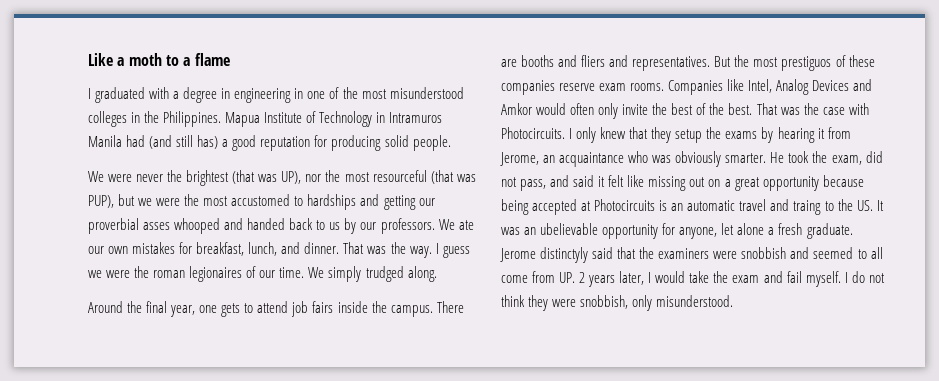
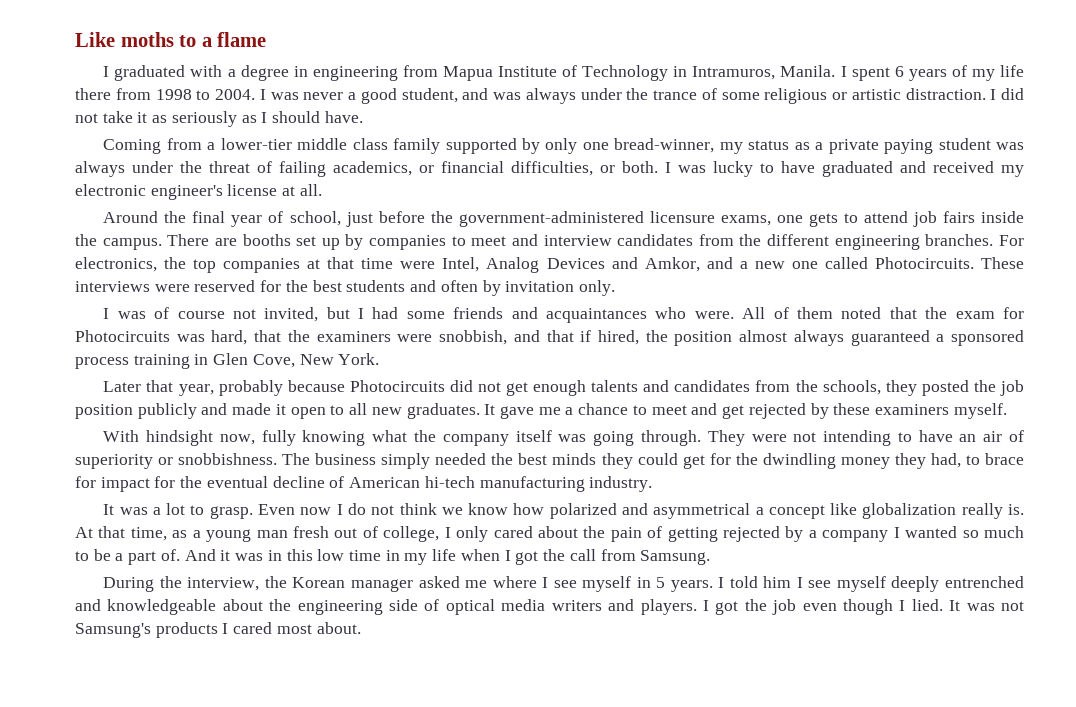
[117,53,162,66] a moth -> [120,32,174,47] moths
[294,87,464,99] [88,111,222,127] in one of the most misunderstood colleges in the Philippines. -> [402,65,438,77] from
[389,112,443,123] [88,135,451,151] [88,170,476,186] [88,194,435,210] [88,218,474,234] [88,242,470,258] [88,266,437,282] [88,301,196,317] Intramuros Manila had (and still has) a good reputation for producing solid people. // We were never the brightest (that was UP), nor the most resourceful (that was PUP), but we were the most accustomed to hardships and getting our proverbial asses whooped and handed back to us by our professors. We ate our own mistakes for breakfast, lunch, and dinner. That was the way. I guess we were the roman legionaires of our time. We simply trudged along. // Around the final year, -> [692,65,1024,81] [75,88,1024,104] [75,111,363,127] [103,138,1024,154] [75,161,1024,177] [75,184,322,200] [103,211,771,227] Intramuros, Manila. I spent 6 years of my life there from 1998 to 2004. I was never a good student, and was always under the trance of some religious or artistic distraction. I did not take it as seriously as I should have. // Coming from a lower-tier middle class family supported by only one bread-winner, my status as a private paying student was always under the threat of failing academics, or financial difficulties, or both. I was lucky to have graduated and received my electronic engineer's license at all. // Around the final year of school, just before the government-administered licensure exams,
[558,55,875,71] [501,79,873,95] [501,103,869,119] [501,127,851,143] [500,151,883,167] [501,175,864,191] [501,199,884,215] [501,223,853,239] [500,247,883,263] [501,271,885,287] [501,295,734,311] and fliers and representatives. But the most prestiguos of these companies reserve exam rooms. Companies like Intel, Analog Devices and Amkor would often only invite the best of the best. That was the case with Photocircuits. I only knew that they setup the exams by hearing it from Jerome, an acquaintance who was obviously smarter. He took the exam, did not pass, and said it felt like missing out on a great opportunity because being accepted at Photocircuits is an automatic travel and traing to the US. It was an ubelievable opportunity for anyone, let alone a fresh graduate. Jerome distinctyly said that the examiners were snobbish and seemed to all come from UP. 2 years later, I would take the exam and fail myself. I do not think they were snobbish, only misunderstood. -> [296,234,1025,250] [75,257,1025,273] [75,280,615,296] [103,307,1024,323] [75,330,1024,346] [75,353,380,369] [103,380,1024,396] [75,403,1007,419] [103,430,1024,446] [75,453,1024,469] [75,476,653,492] [103,503,1024,519] [75,526,1024,542] [75,549,711,565] [103,576,1024,592] [75,599,1024,615] [75,622,361,638] set up by companies to meet and interview candidates from the different engineering branches. For electronics, the top companies at that time were Intel, Analog Devices and Amkor, and a new one called Photocircuits. These interviews were reserved for the best students and often by invitation only. // I was of course not invited, but I had some friends and acquaintances who were. All of them noted that the exam for Photocircuits was hard, that the examiners were snobbish, and that if hired, the position almost always guaranteed a sponsored process training in Glen Cove, New York. // Later that year, probably because Photocircuits did not get enough talents and candidates from the schools, they posted the job position publicly and made it open to all new graduates. It gave me a chance to meet and get rejected by these examiners myself. // With hindsight now, fully knowing what the company itself was going through. They were not intending to have an air of superiority or snobbishness. The business simply needed the best minds they could get for the dwindling money they had, to brace for impact for the eventual decline of American hi-tech manufacturing industry. // It was a lot to grasp. Even now I do not think we know how polarized and asymmetrical a concept like globalization really is. At that time, as a young man fresh out of college, I only cared about the pain of getting rejected by a company I wanted so much to be a part of. And it was in this low time in my life when I got the call from Samsung. // During the interview, the Korean manager asked me where I see myself in 5 years. I told him I see myself deeply entrenched and knowledgeable about the engineering side of optical media writers and players. I got the job even though I lied. It was not Samsung's products I cared most about.

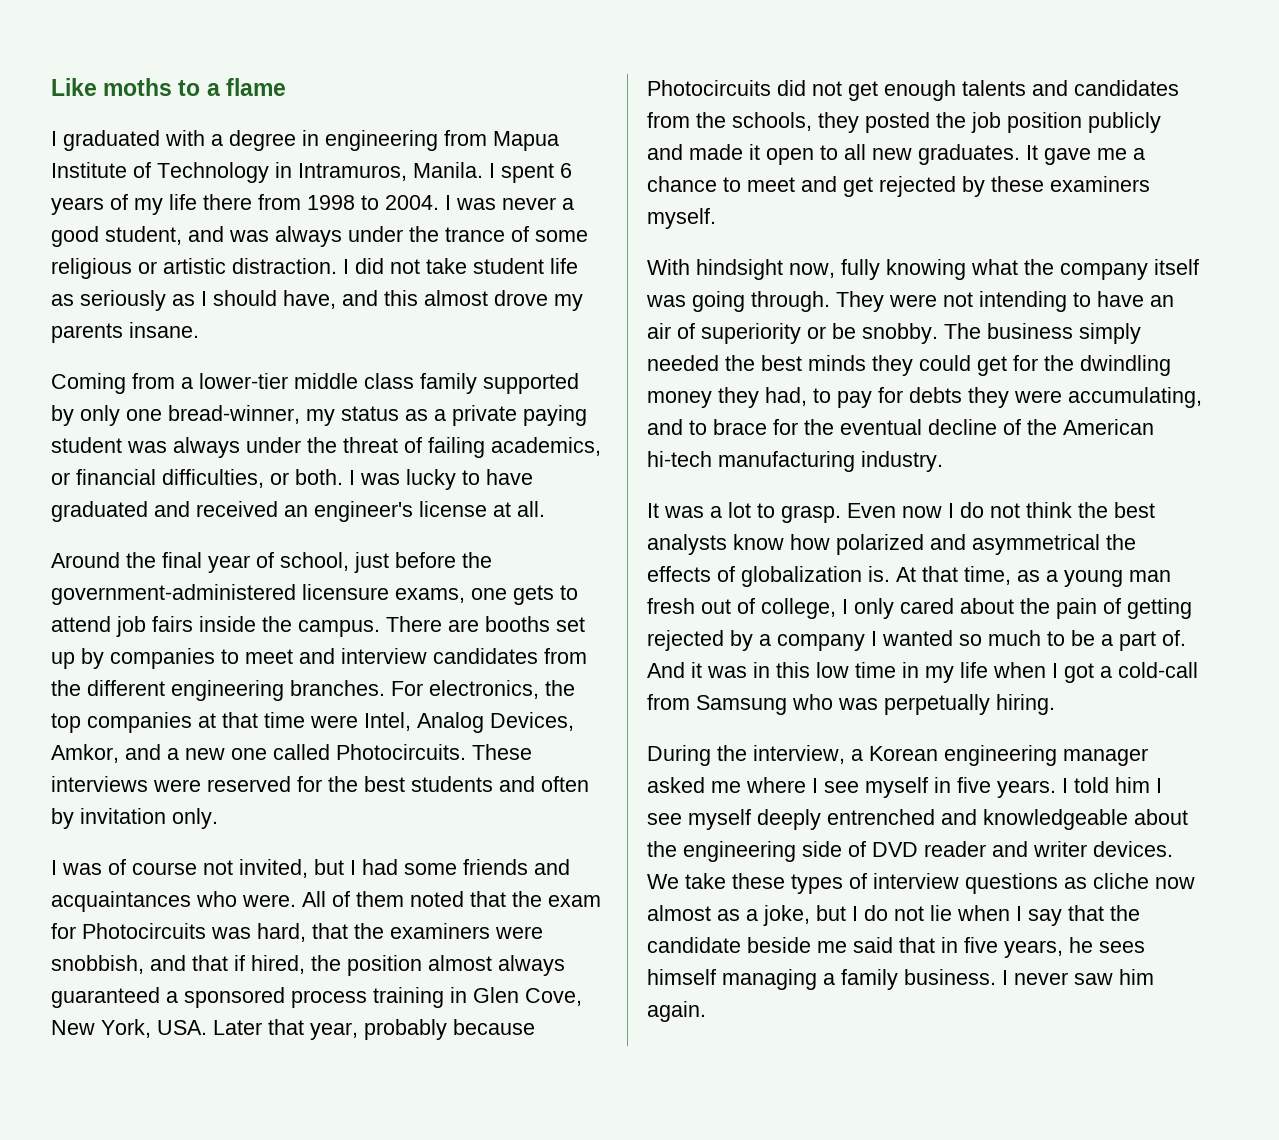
[137,112,148,123] it -> [473,258,578,274] student life
[324,111,363,123] have. -> [283,290,583,311] [51,322,199,343] have, and this almost drove my parents insane.
[1001,165,1024,177] [75,184,146,196] my electronic -> [284,505,308,517] an
[546,257,638,269] Devices and -> [490,712,574,731] Devices,
[338,353,380,365] York. // -> [101,1019,207,1038] York, USA.
[178,453,278,465] snobbishness. -> [832,323,938,344] be snobby.
[984,453,1024,465] [75,476,150,492] brace for impact -> [837,387,1202,408] [647,419,767,435] pay for debts they were accumulating, and to brace
(345, 482) none -> [1027,419,1057,435] the
[441,507,463,515] we -> [1078,502,1155,518] [647,534,727,555] the best analysts
[755,503,1003,519] a concept like globalization really -> [1106,534,1136,550] [647,566,862,587] the effects of globalization
[543,549,711,565] the call from Samsung. -> [1100,662,1198,678] [647,694,1055,715] a cold-call from Samsung who was perpetually hiring.
[264,576,346,588] the Korean -> [851,745,1057,766] a Korean engineering
[656,577,666,588] 5 -> [957,777,991,793] five
[445,599,1024,615] [75,622,361,638] optical media writers and players. I got the job even though I lied. It was not Samsung's products I cared most about. -> [872,841,1173,857] [647,873,1195,894] [647,905,1140,926] [647,937,1145,958] [647,969,1154,990] [647,1001,706,1022] DVD reader and writer devices. We take these types of interview questions as cliche now almost as a joke, but I do not lie when I say that the candidate beside me said that in five years, he sees himself managing a family business. I never saw him again.

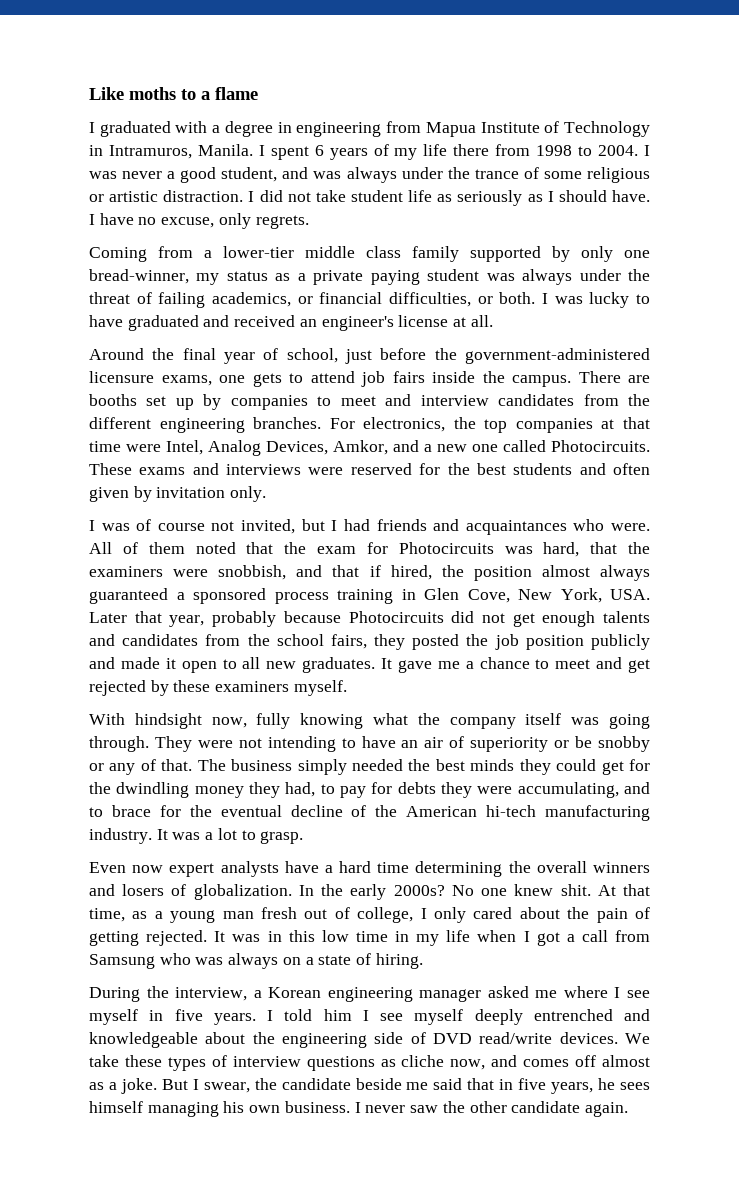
[283,290,583,311] [51,322,199,343] have, and this almost drove my parents insane. -> [612,190,651,202] [89,213,309,229] have. I have no excuse, only regrets.
(532, 752) none -> [139,463,219,475] exams and
(589, 784) none -> [89,487,129,502] given
[404,863,457,875] some -> (370, 525) none
[732,112,812,131] schools, -> [276,634,367,649] school fairs,
[862,323,938,344] snobby. -> [597,736,650,752] [89,759,193,775] snobby or any of that.
(943, 461) // -> (152, 836) none
(841, 514) none -> (304, 837) //
[948,502,1155,518] [647,534,1136,555] [647,566,890,587] I do not think the best analysts know how polarized and asymmetrical the effects of globalization is. -> [169,861,650,877] [89,884,591,900] expert analysts have a hard time determining the overall winners and losers of globalization. In the early 2000s? No one knew shit.
[647,630,1186,651] [647,662,702,678] rejected by a company I wanted so much to be a part of. And it -> [146,930,226,946] rejected. It
[1118,662,1198,678] cold-call -> [581,930,608,942] call
[884,694,990,715] perpetually -> [228,953,372,969] always on a state of
[924,841,1087,857] reader and writer -> [479,1032,553,1044] read/write
[1155,877,1195,889] [647,905,1104,926] now almost as a joke, but I do not lie when I say that -> [450,1055,650,1070] [89,1078,250,1094] now, and comes off almost as a joke. But I swear,
[823,969,898,990] a family -> [223,1101,281,1113] his own
[1119,969,1154,985] him -> [442,1101,581,1113] the other candidate

